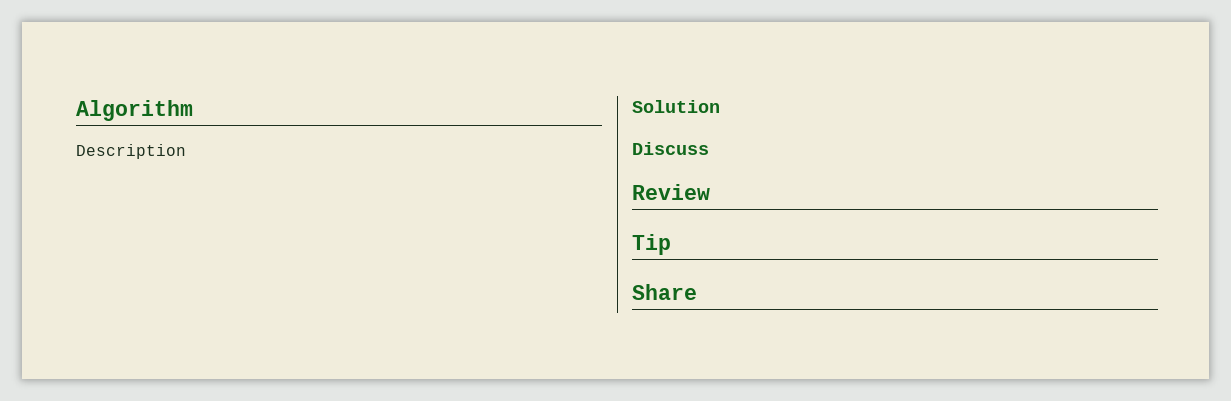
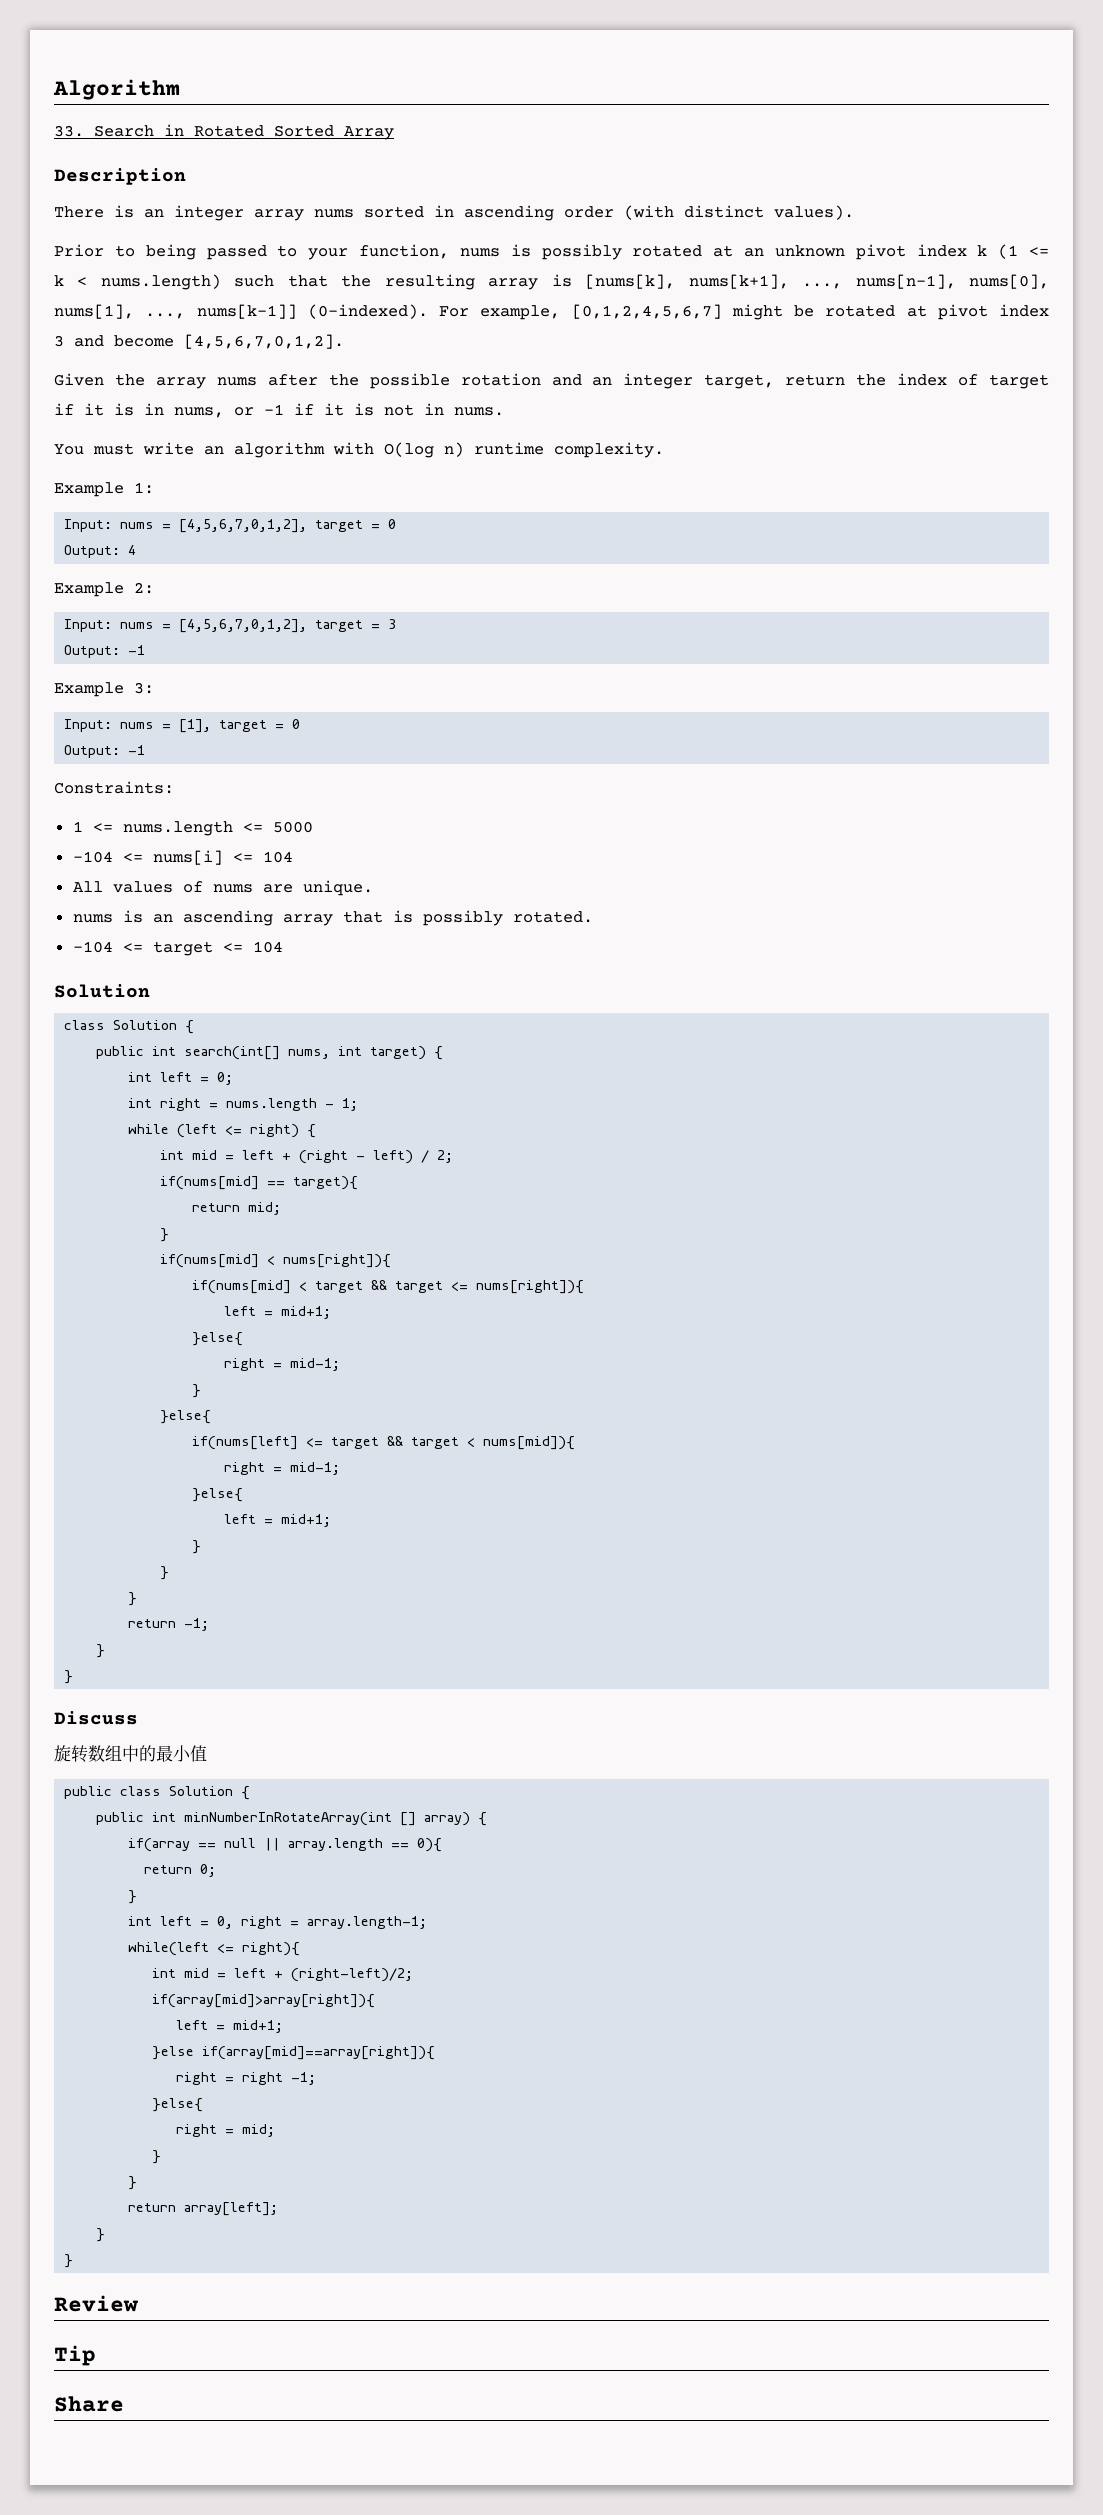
[76,144,186,159] [632,100,720,113] [632,142,709,155] Description // Solution // Discuss -> [54,124,394,140] [54,168,186,185] [54,205,854,221] [54,244,1050,260] [54,274,1049,290] [54,304,1049,320] [54,334,344,349] [54,373,1049,389] [54,403,504,418] [54,442,664,458] [54,482,154,497] [64,519,397,533] [64,545,137,558] [54,582,154,597] [64,619,397,633] [64,645,146,658] [54,682,154,697] [64,719,301,733] [64,745,146,758] [54,781,174,794] [72,821,313,836] [72,850,293,865] [72,880,373,896] [72,910,593,926] [72,941,283,956] [54,984,150,998] [64,1020,195,1034] [96,1046,444,1060] [128,1072,234,1085] [128,1098,359,1111] [128,1124,317,1138] [160,1150,454,1164] [160,1176,359,1190] [192,1202,282,1215] [160,1228,170,1242] [160,1254,392,1268] [192,1280,585,1294] [224,1306,332,1319] [192,1332,244,1346] [224,1358,341,1371] [192,1384,202,1398] [160,1410,212,1424] [192,1436,576,1450] [224,1462,341,1475] [192,1488,244,1502] [224,1514,332,1527] [192,1540,202,1554] [160,1566,170,1580] [128,1592,138,1606] [128,1618,210,1631] [96,1644,106,1658] [64,1670,74,1684] [54,1711,138,1725] [54,1745,207,1763] [64,1786,251,1800] [96,1812,488,1826] [128,1838,443,1852] [144,1864,217,1877] [128,1890,138,1904] [128,1916,428,1929] [128,1942,301,1956] [152,1968,414,1982] [152,1994,376,2008] [176,2020,284,2033] [152,2046,436,2060] [176,2072,317,2085] [152,2098,204,2112] [176,2124,276,2137] [152,2150,162,2164] [128,2176,138,2190] [128,2202,279,2216] [96,2228,106,2242] [64,2254,74,2268] 33. Search in Rotated Sorted Array // Description // There is an integer array nums sorted in ascending order (with distinct values). // Prior to being passed to your function, nums is possibly rotated at an unknown pivot index k (1 <= k < nums.length) such that the resulting array is [nums[k], nums[k+1], ..., nums[n-1], nums[0], nums[1], ..., nums[k-1]] (0-indexed). For example, [0,1,2,4,5,6,7] might be rotated at pivot index 3 and become [4,5,6,7,0,1,2]. // Given the array nums after the possible rotation and an integer target, return the index of target if it is in nums, or -1 if it is not in nums. // You must write an algorithm with O(log n) runtime complexity. // Example 1: // Input: nums = [4,5,6,7,0,1,2], target = 0 // Output: 4 // Example 2: // Input: nums = [4,5,6,7,0,1,2], target = 3 // Output: -1 // Example 3: // Input: nums = [1], target = 0 // Output: -1 // Constraints: // 1 <= nums.length <= 5000 // -104 <= nums[i] <= 104 // All values of nums are unique. // nums is an ascending array that is possibly rotated. // -104 <= target <= 104 // Solution // class Solution { // public int search(int[] nums, int target) { // int left = 0; // int right = nums.length - 1; // while (left <= right) { // int mid = left + (right - left) / 2; // if(nums[mid] == target){ // return mid; // } // if(nums[mid] < nums[right]){ // if(nums[mid] < target && target <= nums[right]){ // left = mid+1; // }else{ // right = mid-1; // } // }else{ // if(nums[left] <= target && target < nums[mid]){ // right = mid-1; // }else{ // left = mid+1; // } // } // } // return -1; // } // } // Discuss // 旋转数组中的最小值 // public class Solution { // public int minNumberInRotateArray(int [] array) { // if(array == null || array.length == 0){ // return 0; // } // int left = 0, right = array.length-1; // while(left <= right){ // int mid = left + (right-left)/2; // if(array[mid]>array[right]){ // left = mid+1; // }else if(array[mid]==array[right]){ // right = right -1; // }else{ // right = mid; // } // } // return array[left]; // } // }

